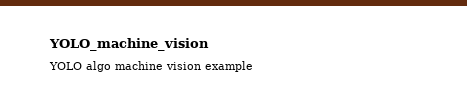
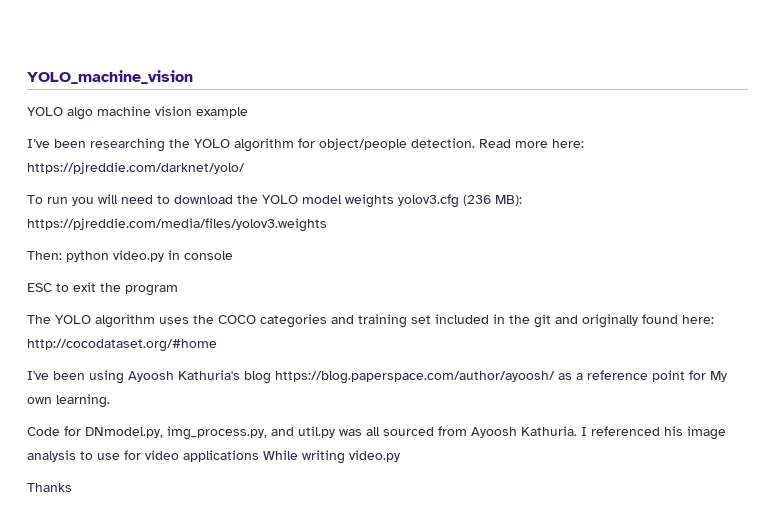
(253, 66) none -> [27,138,584,152] [27,162,245,174] [27,194,522,208] [27,218,327,232] [27,250,233,262] [27,282,178,296] [27,314,714,328] [27,339,217,352] [27,370,727,384] [27,394,110,408] [27,426,726,440] [27,450,400,464] [27,483,72,492] // I’ve been researching the YOLO algorithm for object/people detection. Read more here: https://pjreddie.com/darknet/yolo/ // To run you will need to download the YOLO model weights yolov3.cfg (236 MB): https://pjreddie.com/media/files/yolov3.weights // Then: python video.py in console // ESC to exit the program // The YOLO algorithm uses the COCO categories and training set included in the git and originally found here: http://cocodataset.org/#home // I've been using Ayoosh Kathuria's blog https://blog.paperspace.com/author/ayoosh/ as a reference point for My own learning. // Code for DNmodel.py, img_process.py, and util.py was all sourced from Ayoosh Kathuria. I referenced his image analysis to use for video applications While writing video.py // Thanks

